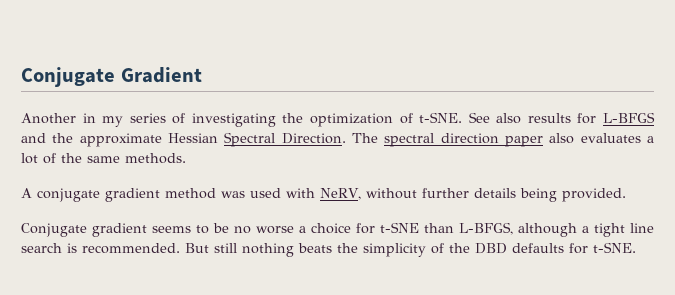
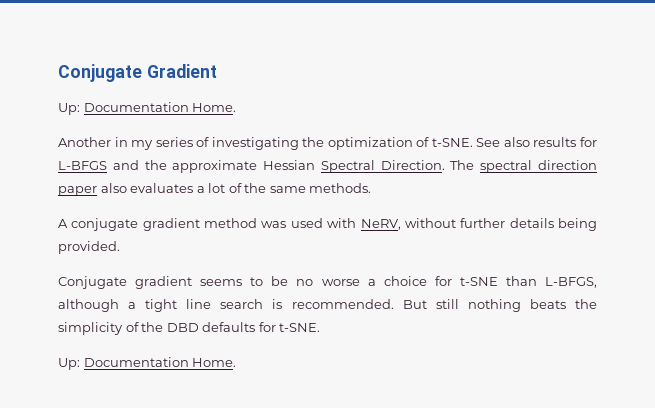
(202, 75) none -> [58,102,237,115] // Up: Documentation Home.
(636, 247) none -> [58,357,237,370] // Up: Documentation Home.

